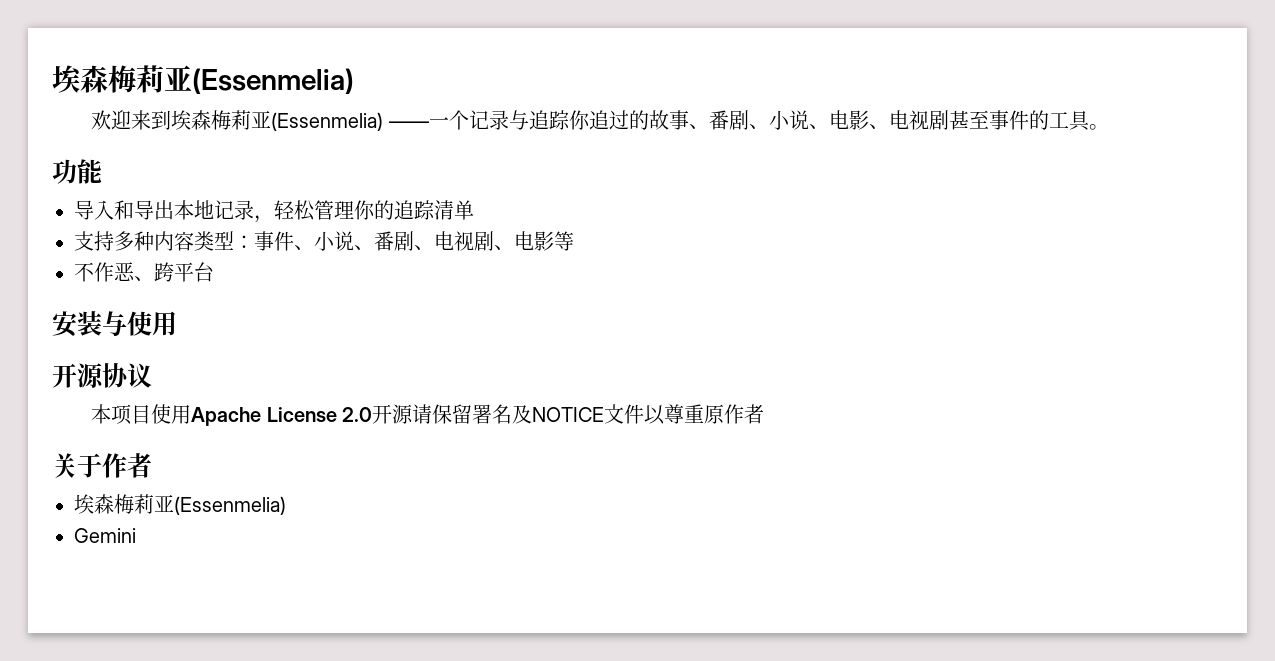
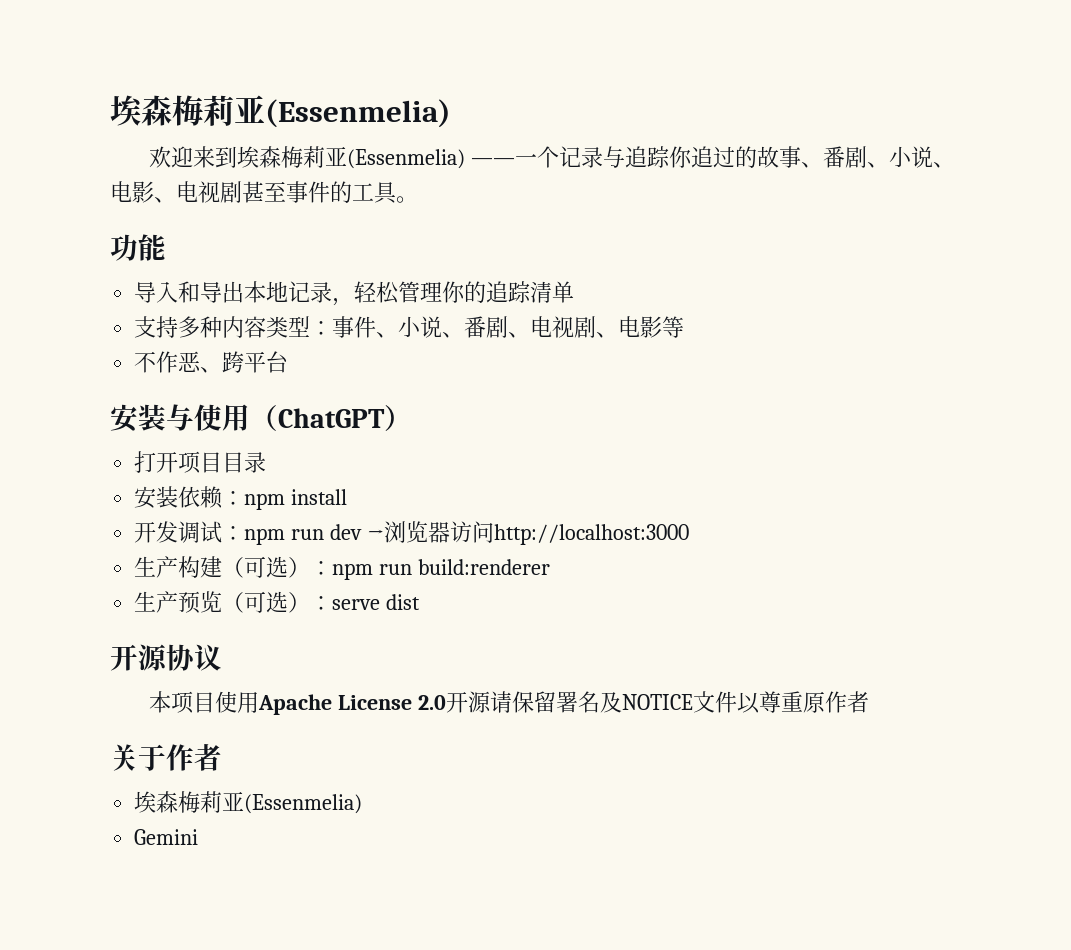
(177, 323) none -> [250,405,412,431] [134,451,267,474] [134,486,348,510] [134,521,690,545] [134,556,551,580] [134,591,421,614] （ChatGPT） // 打开项目目录 // 安装依赖：npm install // 开发调试：npm run dev →浏览器访问http://localhost:3000 // 生产构建（可选）：npm run build:renderer // 生产预览（可选）：serve dist

